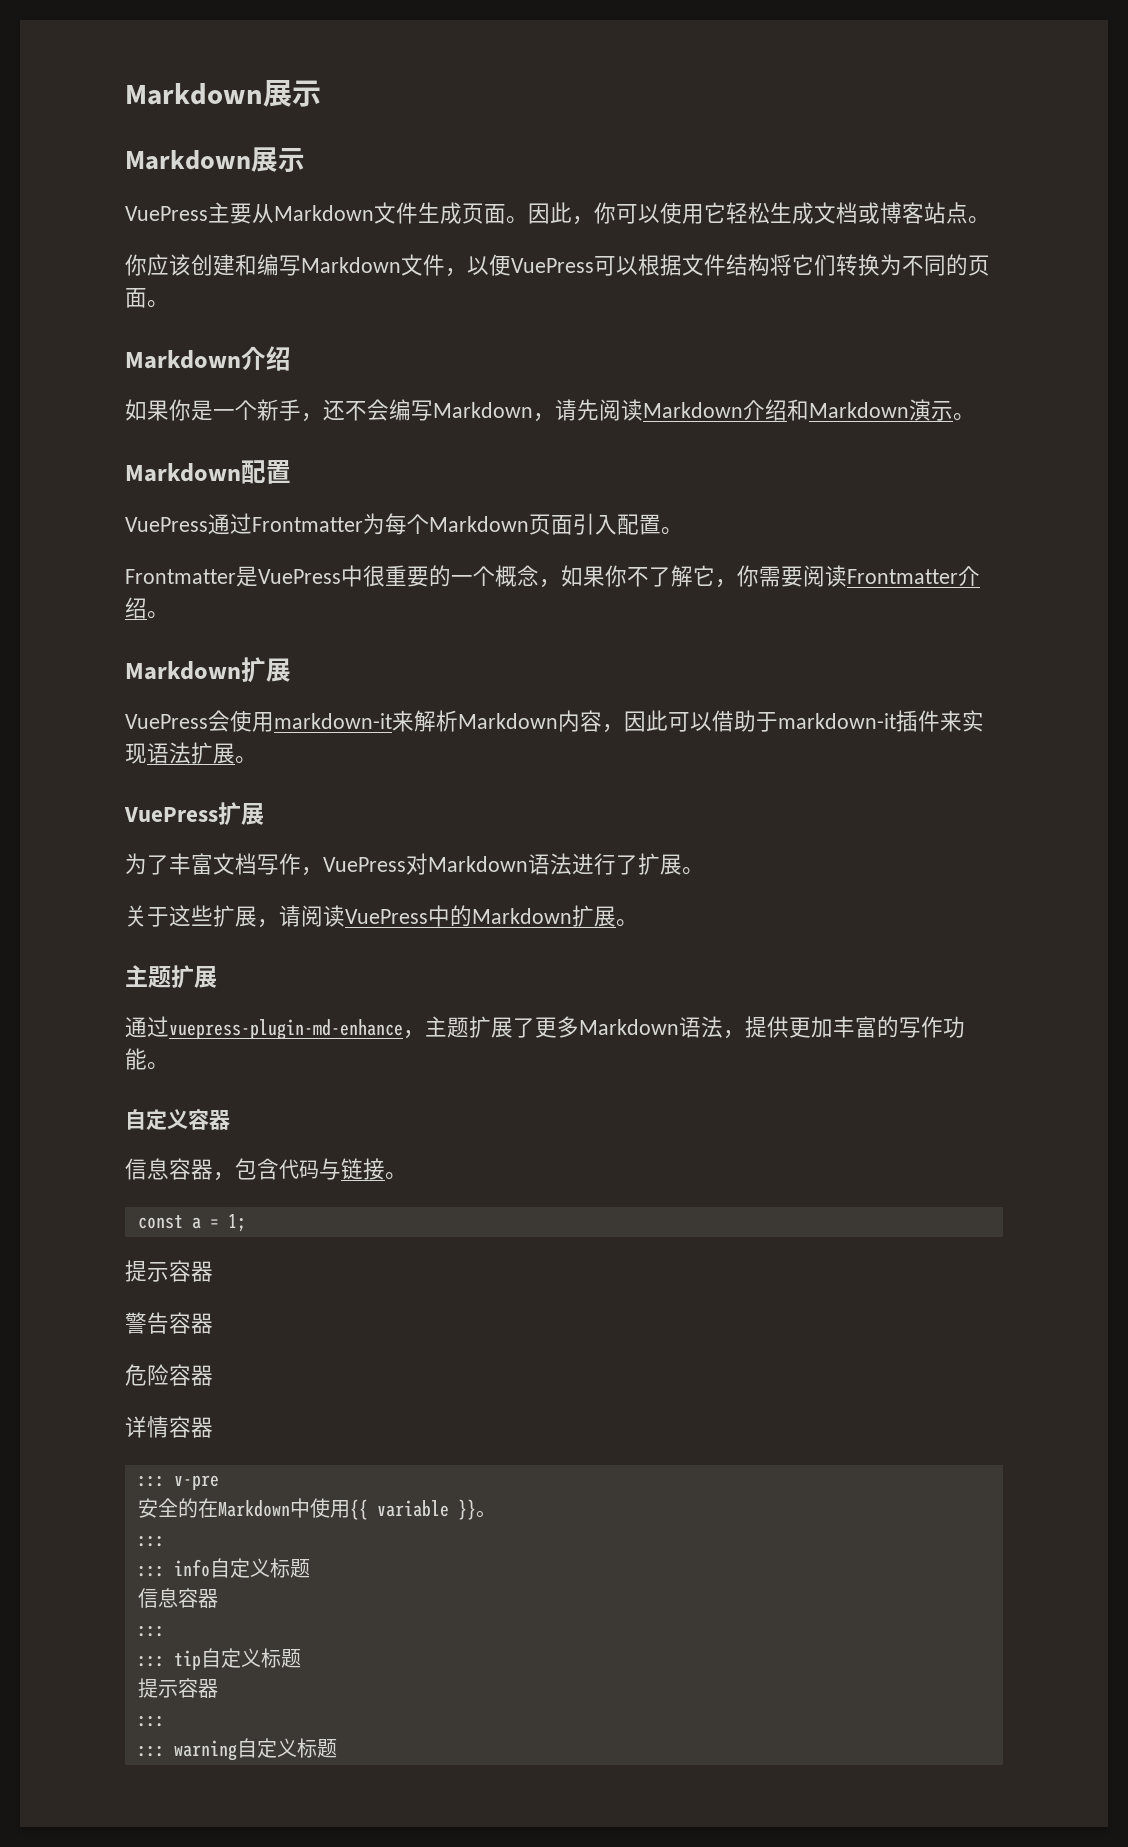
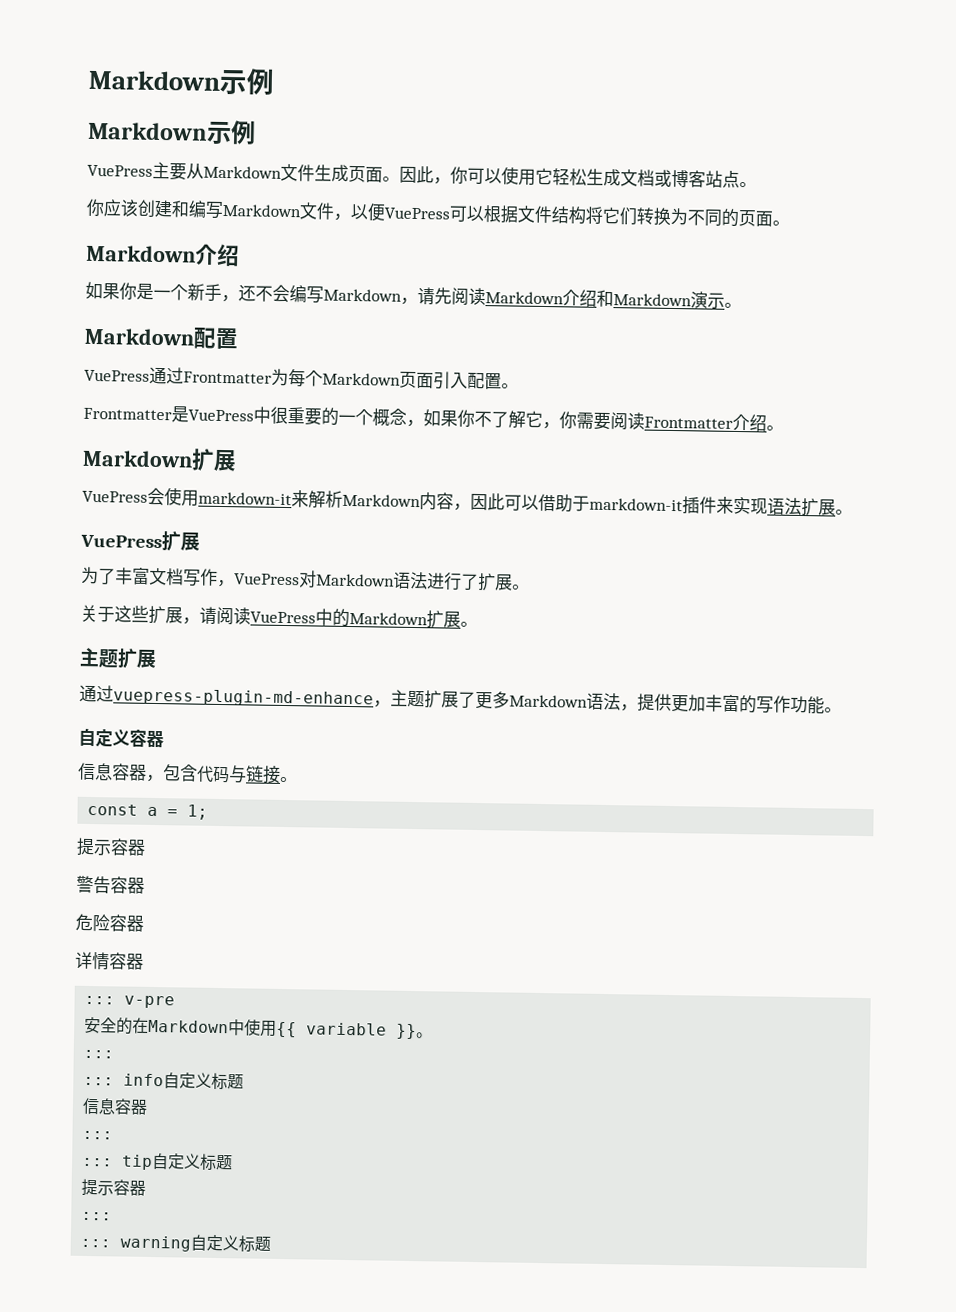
[125,80,321,107] [125,147,305,172] Markdown展示 // Markdown展示 -> [88,68,275,95] [87,120,256,145] Markdown示例 // Markdown示例

